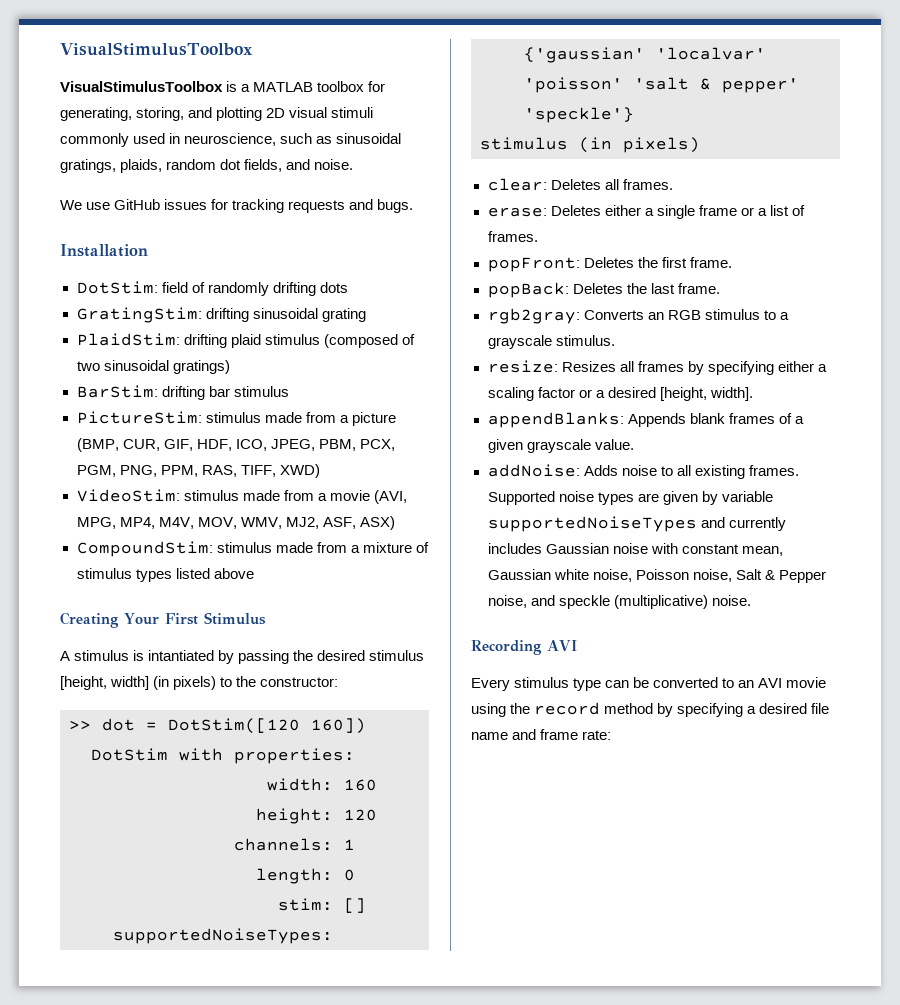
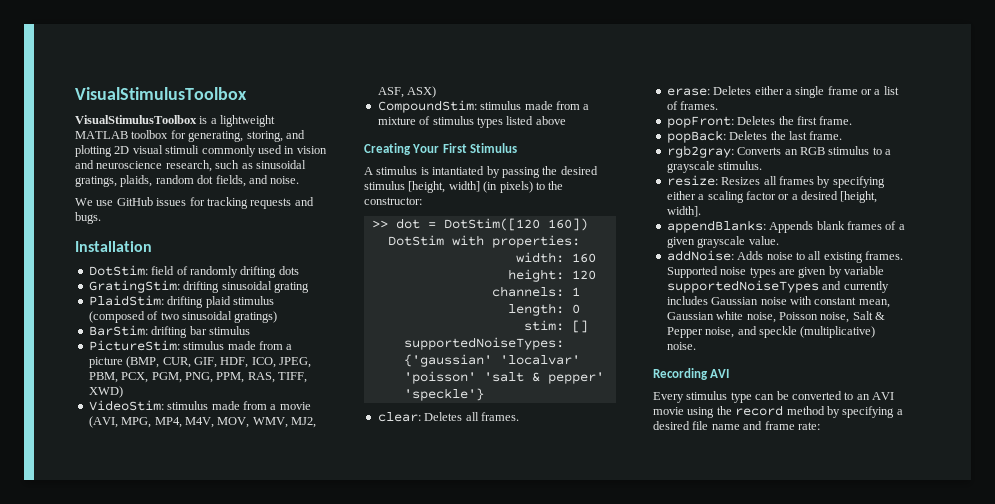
(251, 88) none -> [220,115,276,127] lightweight
[184,133,277,146] neuroscience, -> [296,146,327,154] [75,160,212,172] vision and neuroscience research,
[480,137,700,153] // stimulus (in pixels) -> (484, 394) none

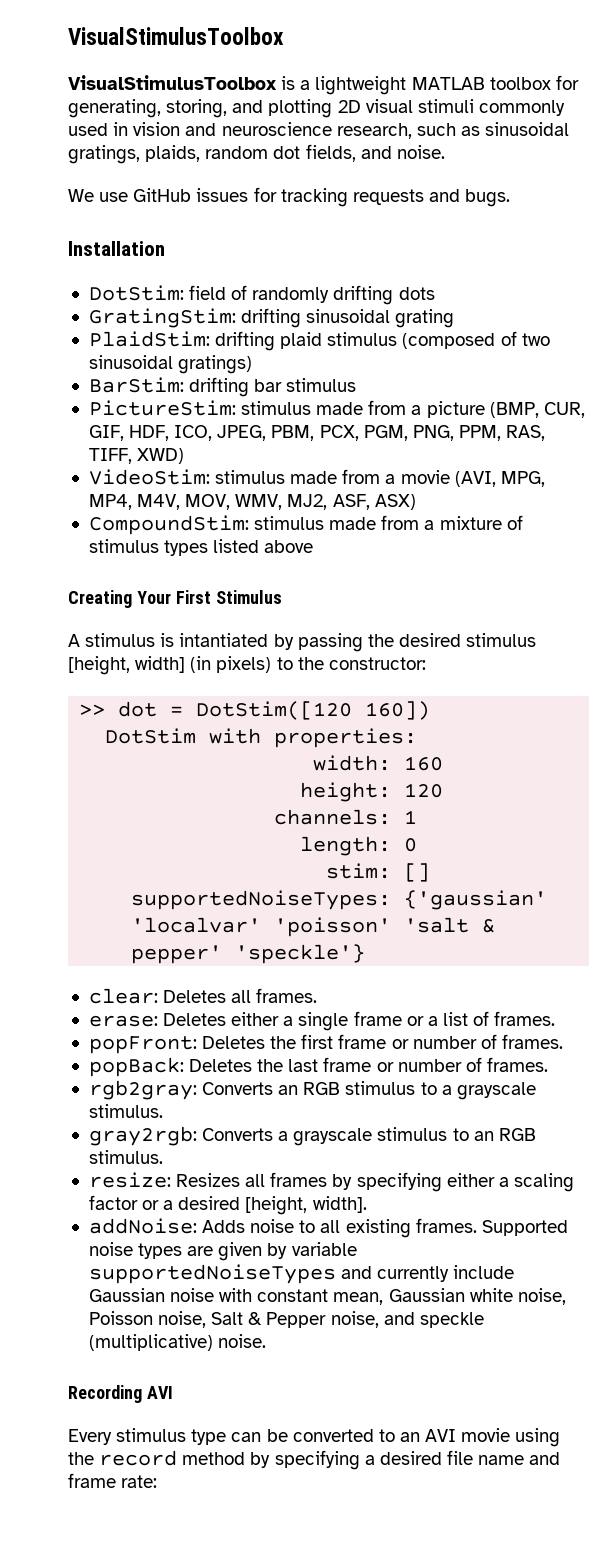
[819,116,853,125] frame. -> [338,1034,563,1049] frame or number of frames.
[809,131,843,140] frame. -> [323,1057,548,1072] frame or number of frames.
(763, 165) none -> [88,1126,536,1146] [88,1150,163,1164] // gray2rgb: Converts a grayscale stimulus to an RGB stimulus.
[666,220,905,233] [666,236,779,248] // appendBlanks: Appends blank frames of a given grayscale value. -> (367, 1204) none
[666,296,708,305] includes -> [453,1265,515,1279] include

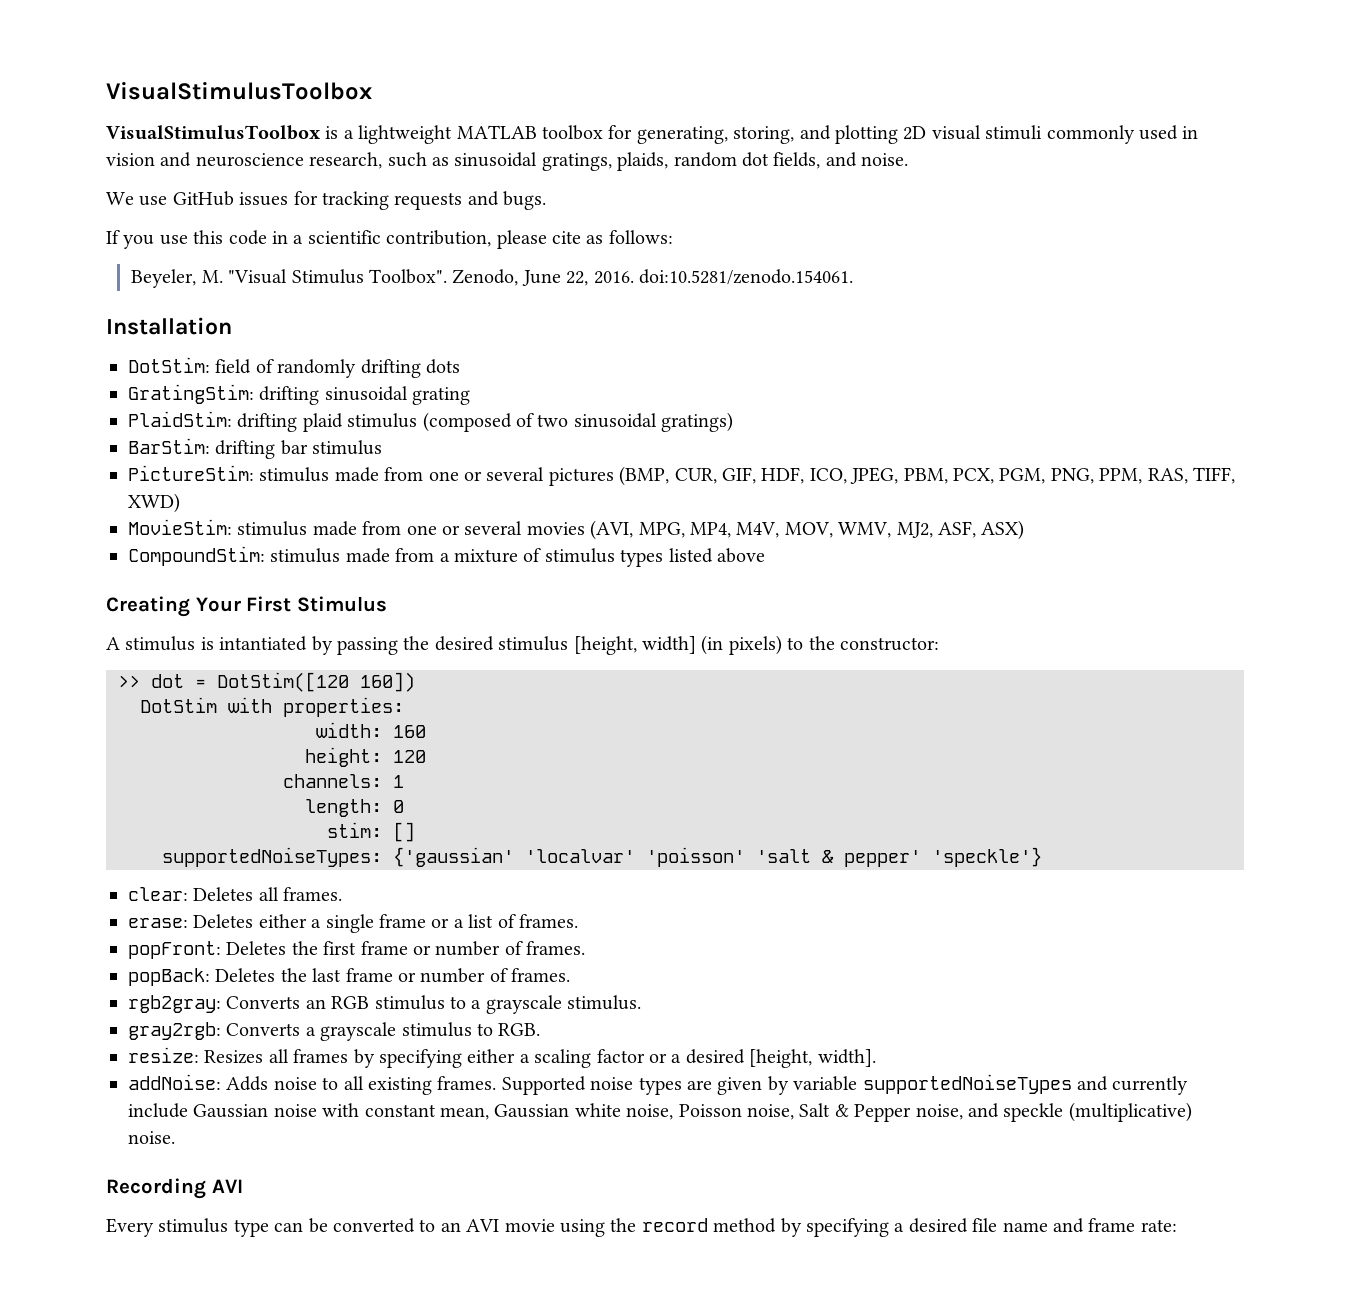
(511, 198) none -> [106,230,673,249] [131,269,854,288] // If you use this code in a scientific contribution, please cite as follows: // Beyeler, M. "Visual Stimulus Toolbox". Zenodo, June 22, 2016. doi:10.5281/zenodo.154061.
[411,401,485,418] a picture -> [428,467,614,486] one or several pictures
[88,469,450,485] VideoStim: stimulus made from a movie -> [128,519,585,536] MovieStim: stimulus made from one or several movies
[473,1128,536,1141] [88,1150,163,1164] an RGB stimulus. -> [498,1023,541,1036] RGB.

